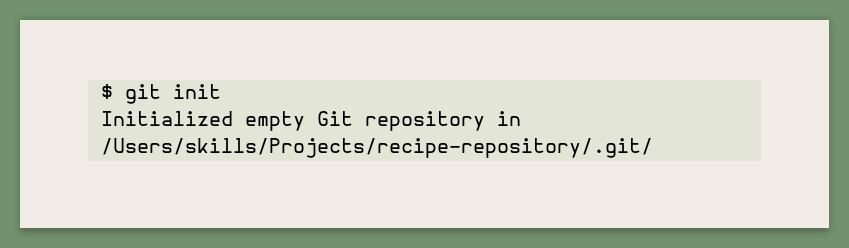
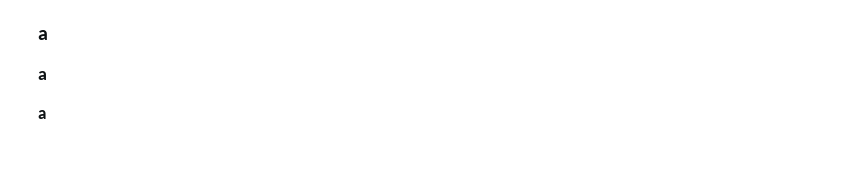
[101,84,222,104] [101,111,522,131] [101,138,654,158] $ git init // Initialized empty Git repository in /Users/skills/Projects/recipe-repository/.git/ -> [38,30,48,40] [38,71,47,80] [38,110,46,119] a // a // a

